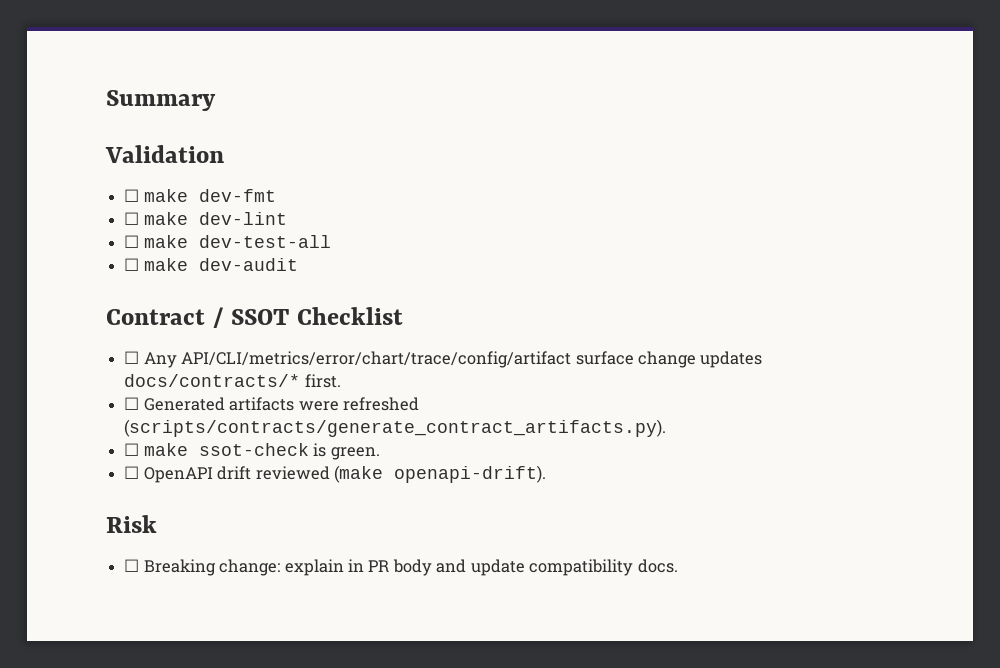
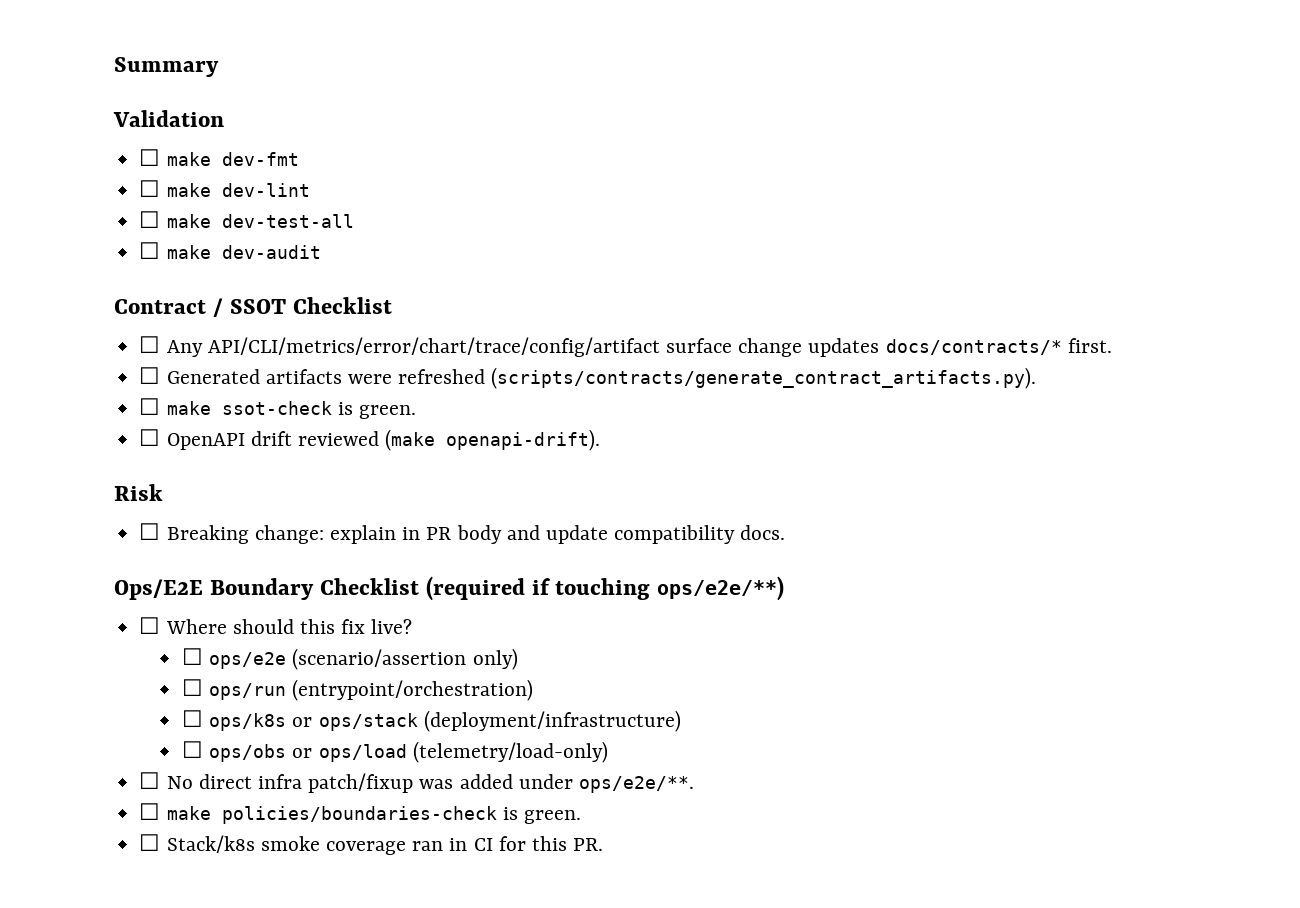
(678, 566) none -> [114,576,785,601] [139,617,413,634] [182,648,518,670] [182,679,534,701] [182,710,681,732] [182,741,608,763] [139,772,694,793] [139,803,581,824] [139,834,604,855] // Ops/E2E Boundary Checklist (required if touching ops/e2e/**) // ☐ Where should this fix live? // ☐ ops/e2e (scenario/assertion only) // ☐ ops/run (entrypoint/orchestration) // ☐ ops/k8s or ops/stack (deployment/infrastructure) // ☐ ops/obs or ops/load (telemetry/load-only) // ☐ No direct infra patch/fixup was added under ops/e2e/**. // ☐ make policies/boundaries-check is green. // ☐ Stack/k8s smoke coverage ran in CI for this PR.

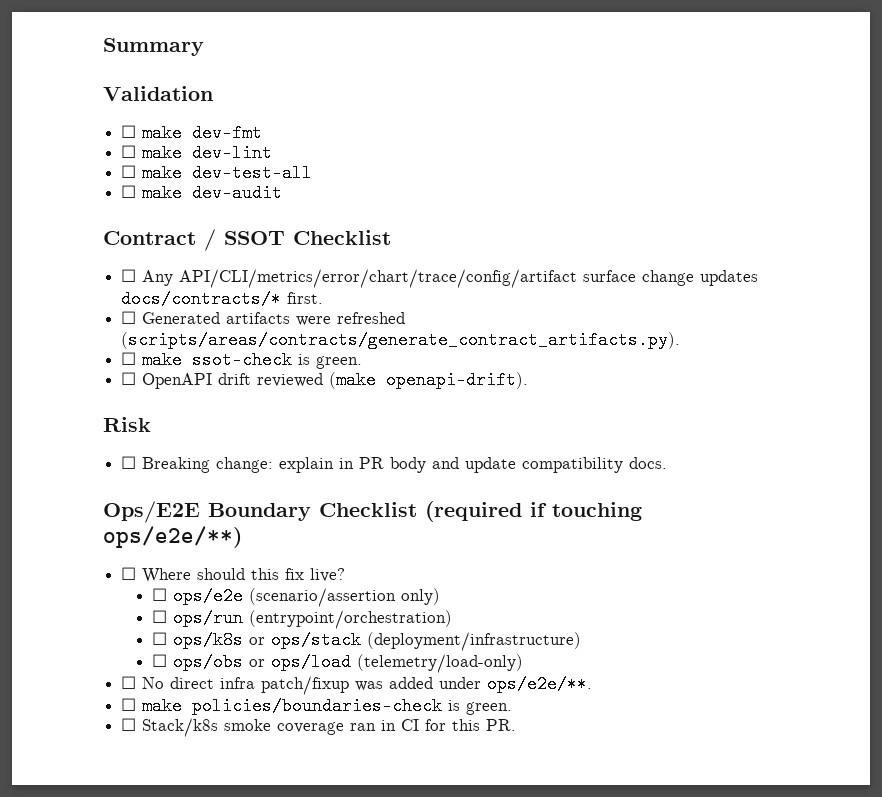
[491,367,1037,389] (scripts/contracts/generate_contract_artifacts.py). -> [121,331,681,349] (scripts/areas/contracts/generate_contract_artifacts.py).

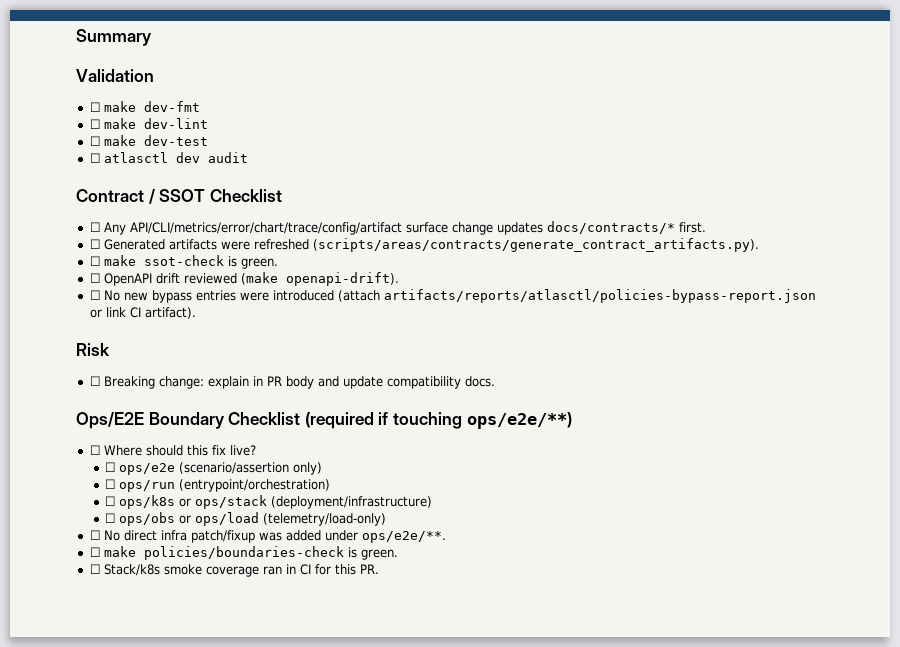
[192,164,313,182] [121,184,283,202] dev-test-all // ☐ make dev-audit -> [143,135,208,146] [89,152,248,163] dev-test // ☐ atlasctl dev audit
(529, 380) none -> [89,289,816,303] [89,307,196,319] // ☐ No new bypass entries were introduced (attach artifacts/reports/atlasctl/policies-bypass-report.json or link CI artifact).

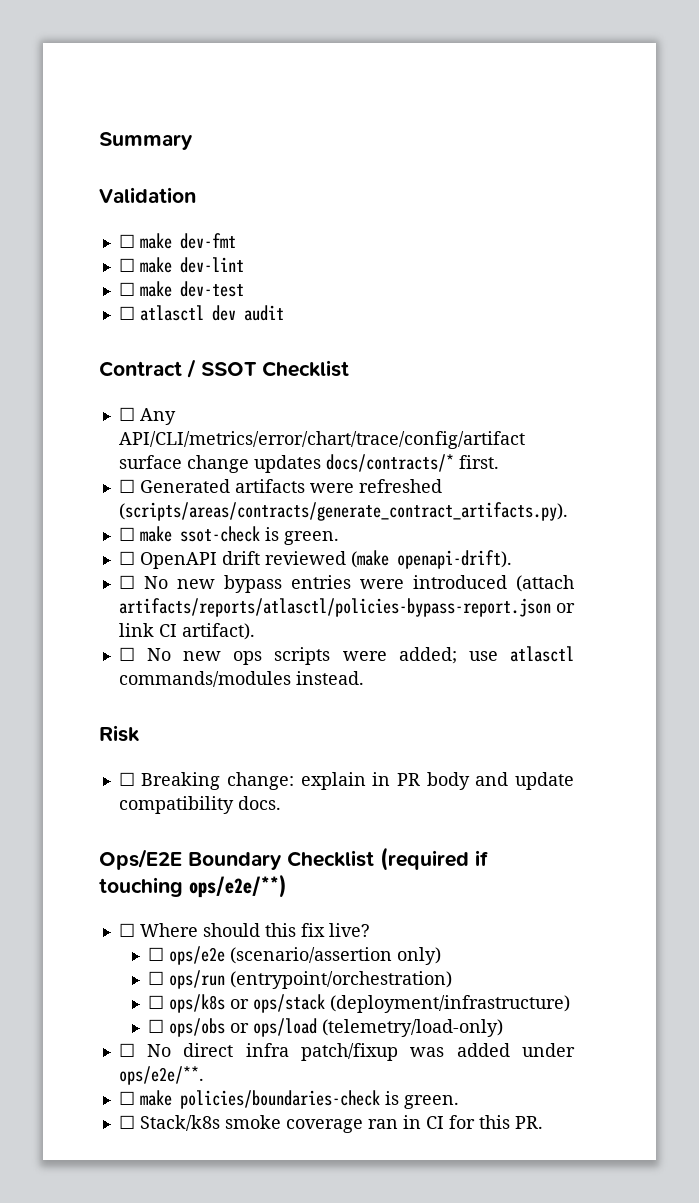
(196, 313) none -> [118,646,574,665] [118,671,364,687] // ☐ No new ops scripts were added; use atlasctl commands/modules instead.

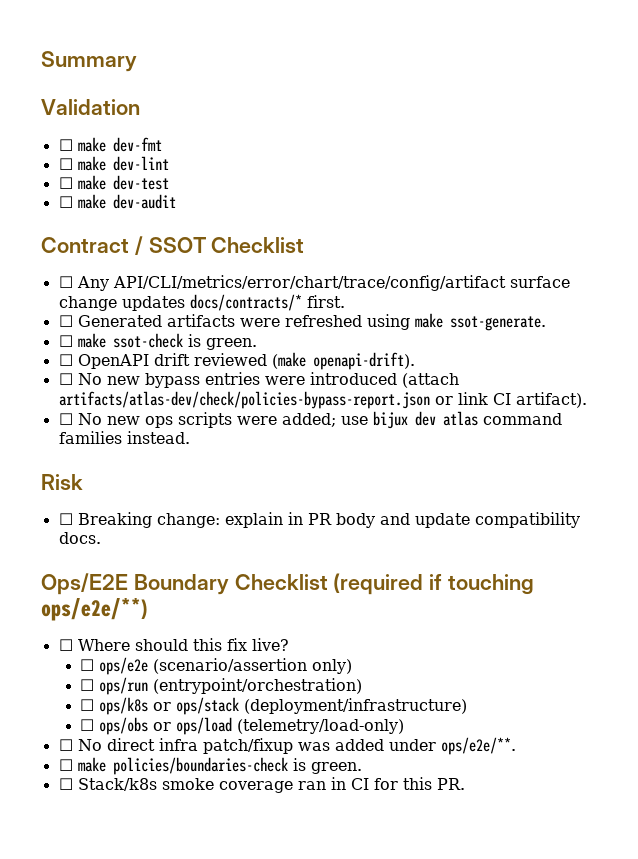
[139,305,284,321] atlasctl dev audit -> [77,194,176,209] make dev-audit
[118,502,568,521] (scripts/areas/contracts/generate_contract_artifacts.py). -> [366,313,546,331] using make ssot-generate.
[118,598,551,617] artifacts/reports/atlasctl/policies-bypass-report.json -> [58,391,430,409] artifacts/atlas-dev/check/policies-bypass-report.json
[509,646,574,662] [118,671,291,687] atlasctl commands/modules -> [372,411,562,429] [58,431,122,444] bijux dev atlas command families

